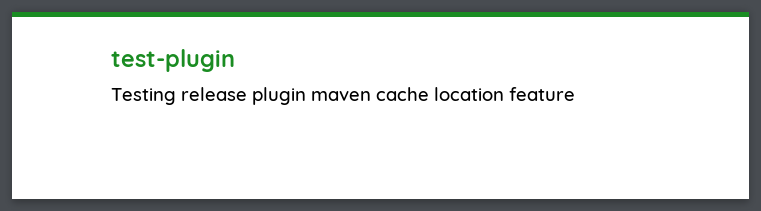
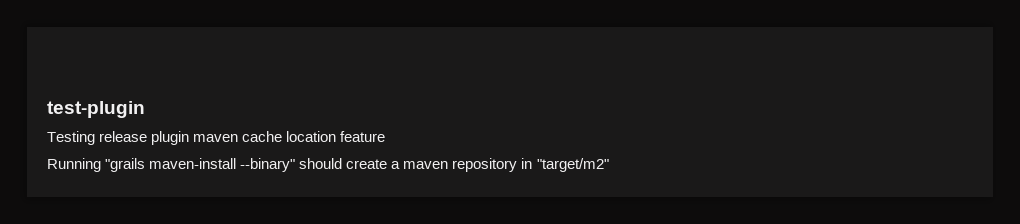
(575, 94) none -> [47,158,609,172] // Running "grails maven-install --binary" should create a maven repository in "target/m2"

